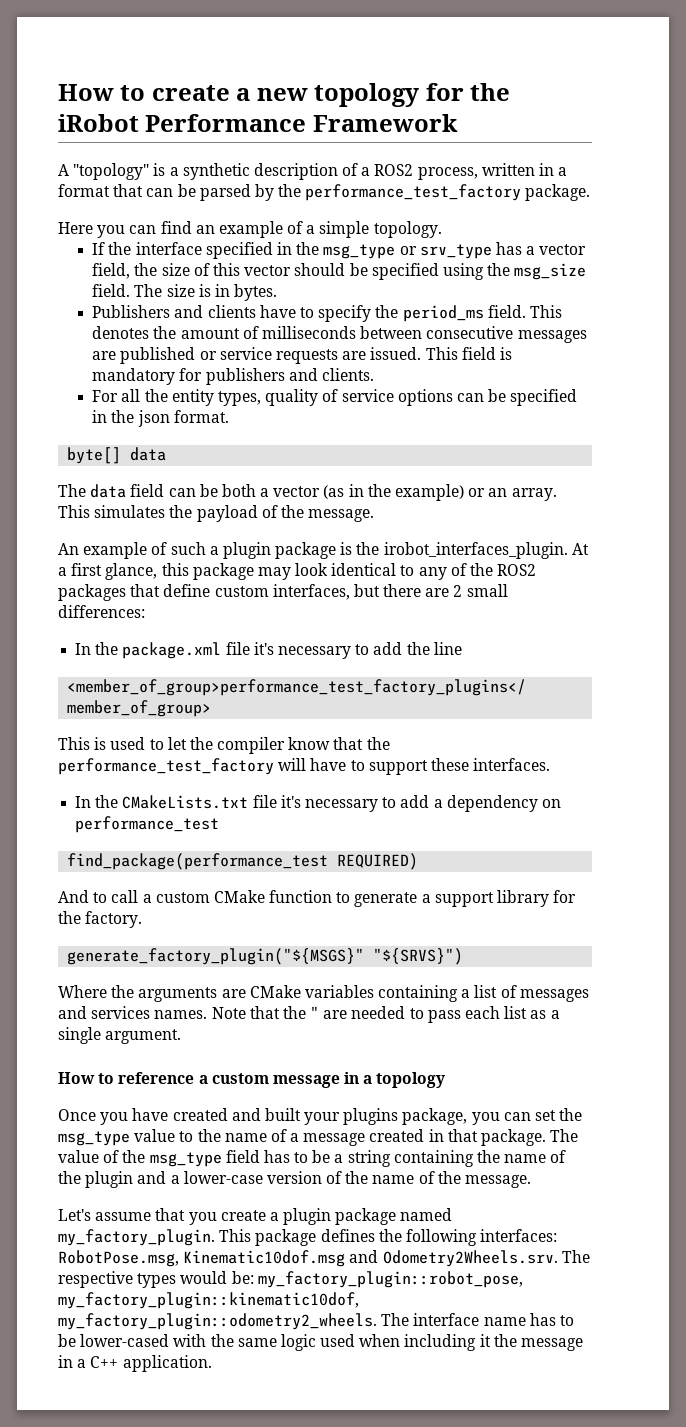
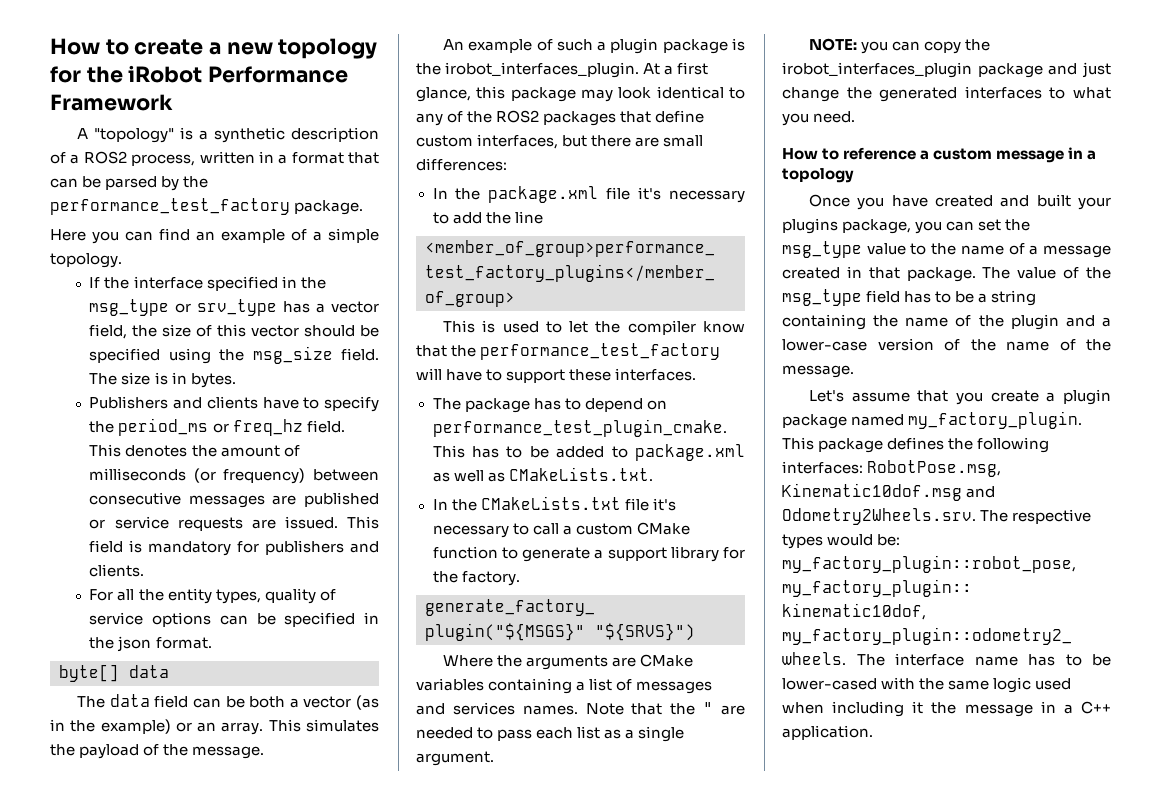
(484, 313) none -> [212,419,303,436] or freq_hz
(356, 332) none -> [193,468,306,484] (or frequency)
[453,585,463,597] 2 -> (660, 142) none
(551, 764) none -> [432,398,667,413] [432,419,727,437] [432,444,745,461] [432,467,653,482] // The package has to depend on performance_test_plugin_cmake. This has to be added to package.xml as well as CMakeLists.txt.
[400,795,561,812] [75,816,220,833] [67,853,419,870] [58,890,108,903] add a dependency on performance_test // find_package(performance_test REQUIRED) // And to -> (529, 529) none
(182, 1036) none -> [808,38,991,54] [782,62,1111,78] [782,86,1111,102] [782,111,856,126] // NOTE: you can copy the irobot_interfaces_plugin package and just change the generated interfaces to what you need.

